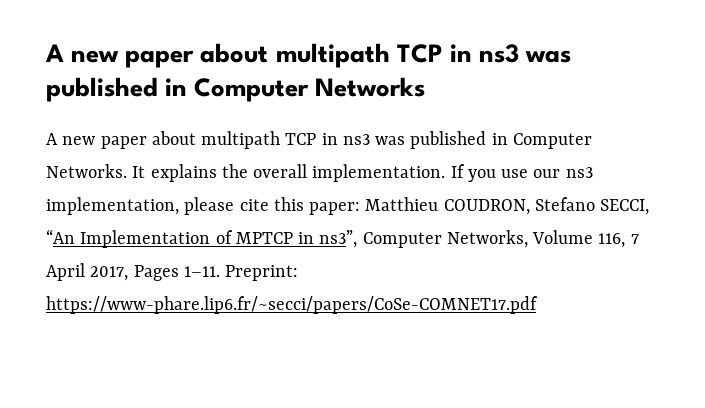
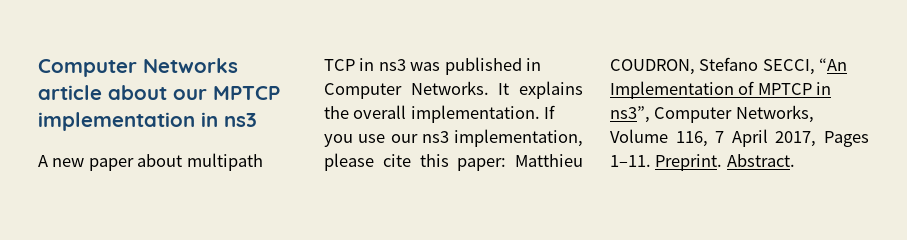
[45,43,572,68] [46,77,426,102] A new paper about multipath TCP in ns3 was published in Computer Networks -> [38,58,238,77] [38,85,280,100] [38,112,257,131] Computer Networks article about our MPTCP implementation in ns3
[225,265,299,281] [46,296,538,314] Preprint: https://www-phare.lip6.fr/~secci/papers/CoSe-COMNET17.pdf -> [655,154,795,171] Preprint. Abstract.

